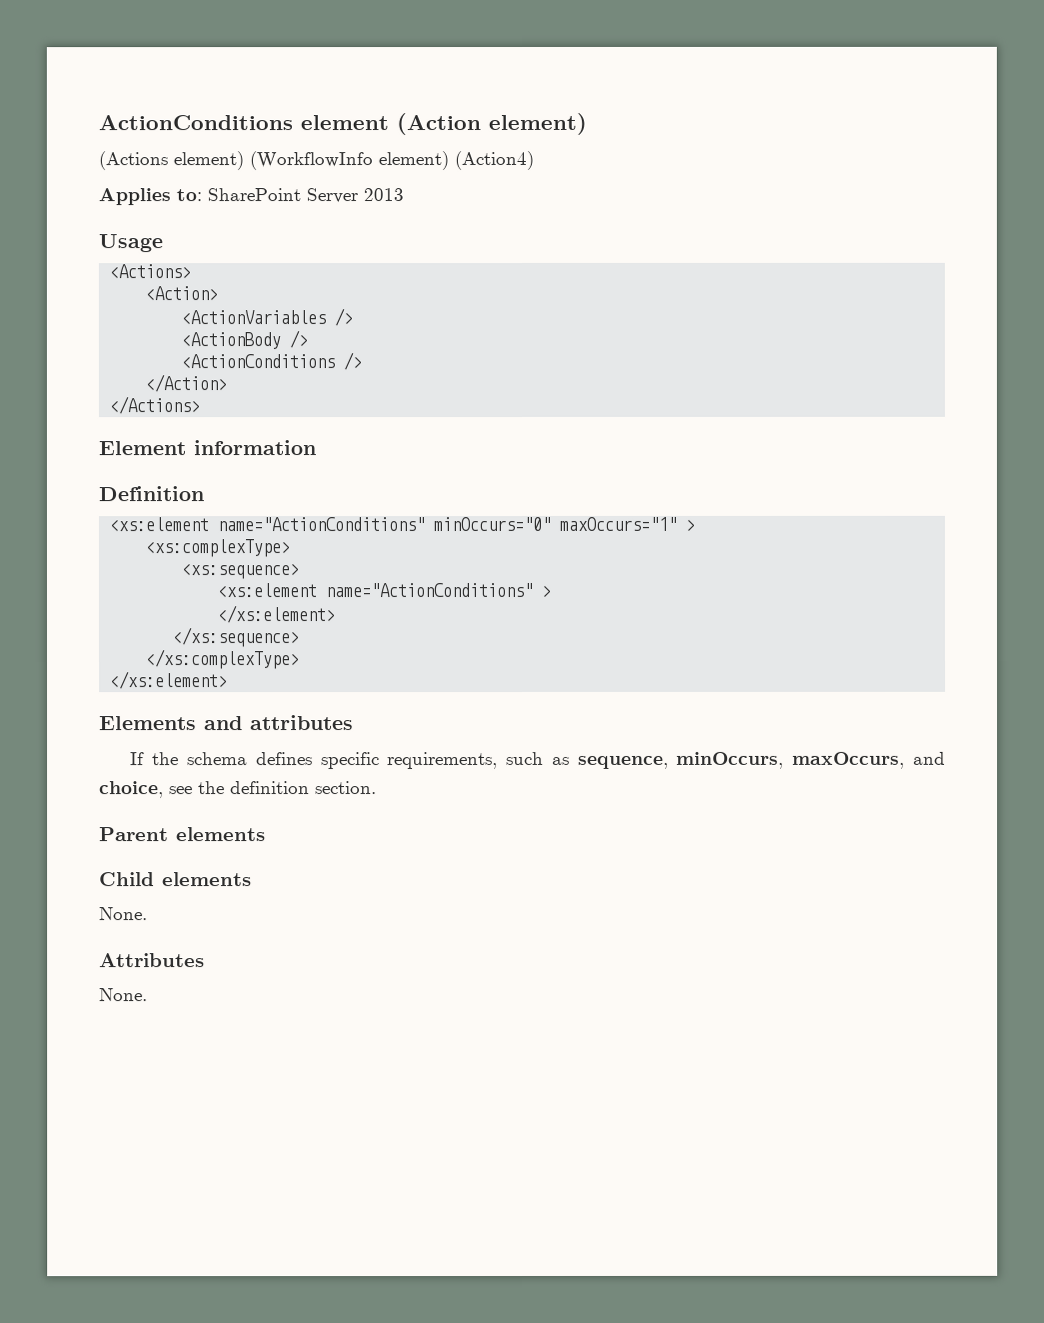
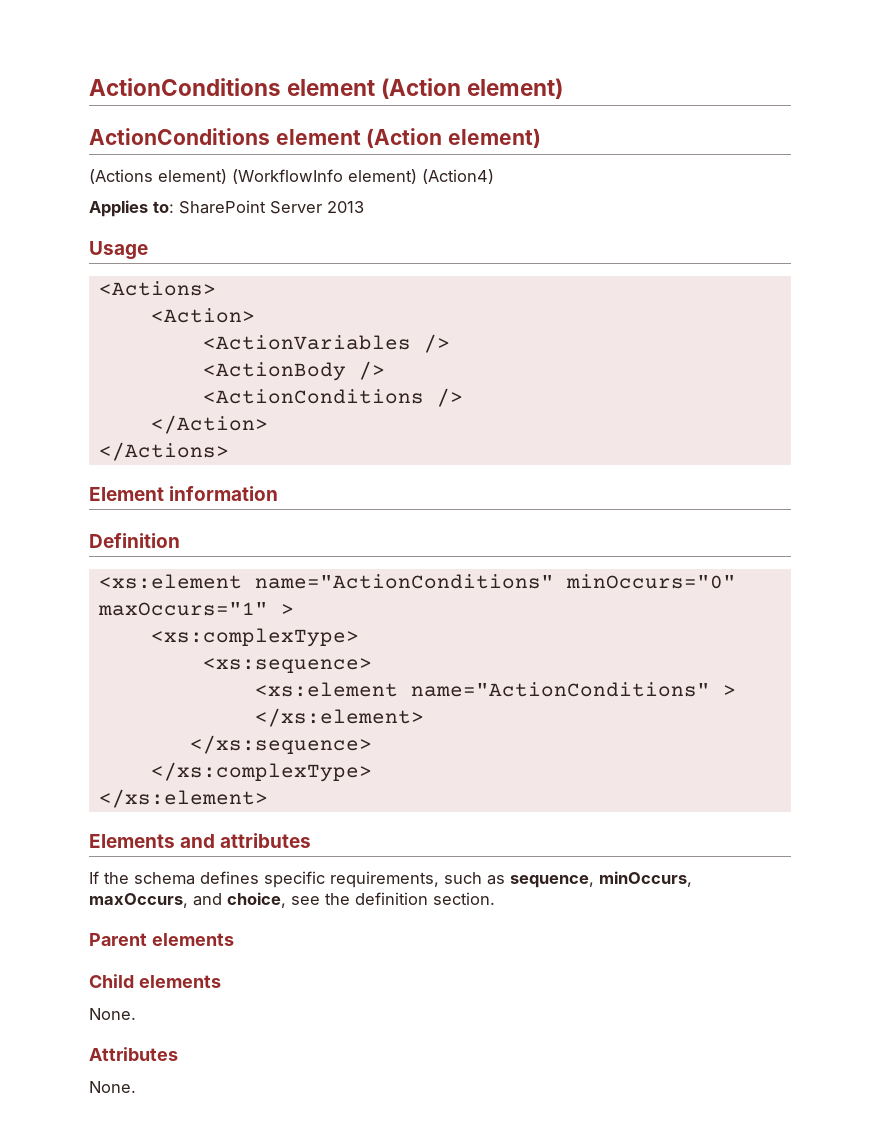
[98,112,587,136] ActionConditions element (Action element) -> [89,78,564,99] [89,128,542,148] ActionConditions element (Action element) // ActionConditions element (Action element)

